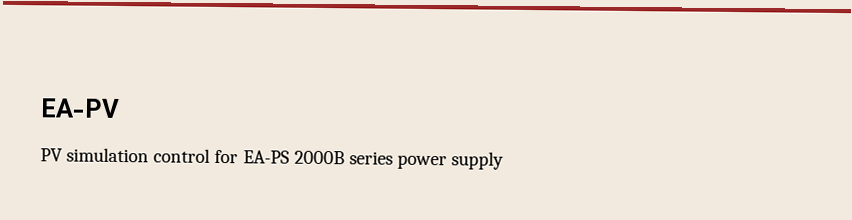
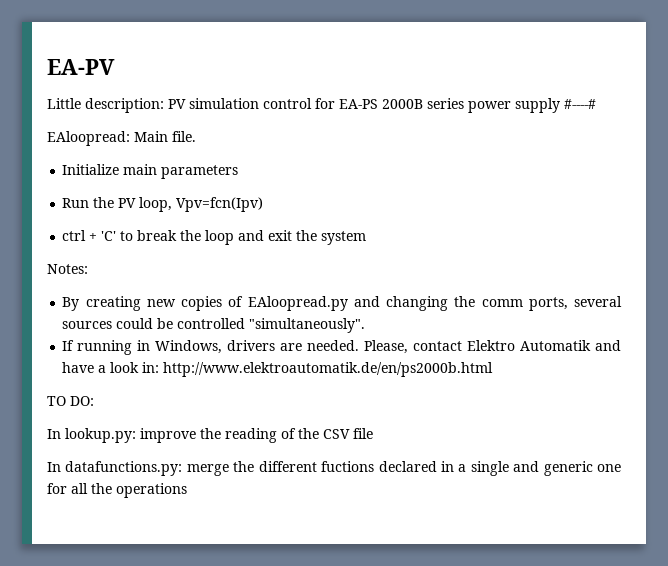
(120, 108) none -> [47,98,164,113] Little description:
(505, 160) none -> [564,99,596,109] [47,131,196,146] [62,164,239,179] [62,197,264,212] [62,230,367,245] [47,264,88,274] [62,296,623,311] [62,318,366,333] [62,340,621,355] [62,362,494,377] [47,396,94,406] [47,428,373,443] [47,461,622,476] [47,483,187,498] #----# // EAloopread: Main file. // Initialize main parameters // Run the PV loop, Vpv=fcn(Ipv) // ctrl + 'C' to break the loop and exit the system // Notes: // By creating new copies of EAloopread.py and changing the comm ports, several sources could be controlled "simultaneously". // If running in Windows, drivers are needed. Please, contact Elektro Automatik and have a look in: http://www.elektroautomatik.de/en/ps2000b.html // TO DO: // In lookup.py: improve the reading of the CSV file // In datafunctions.py: merge the different fuctions declared in a single and generic one for all the operations

